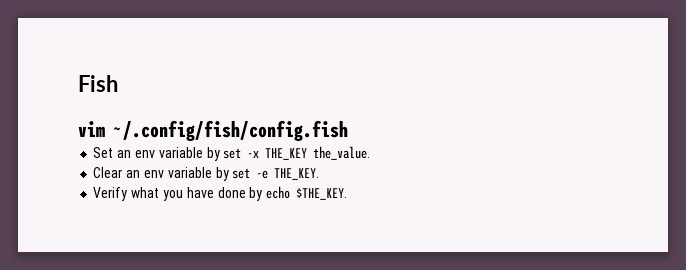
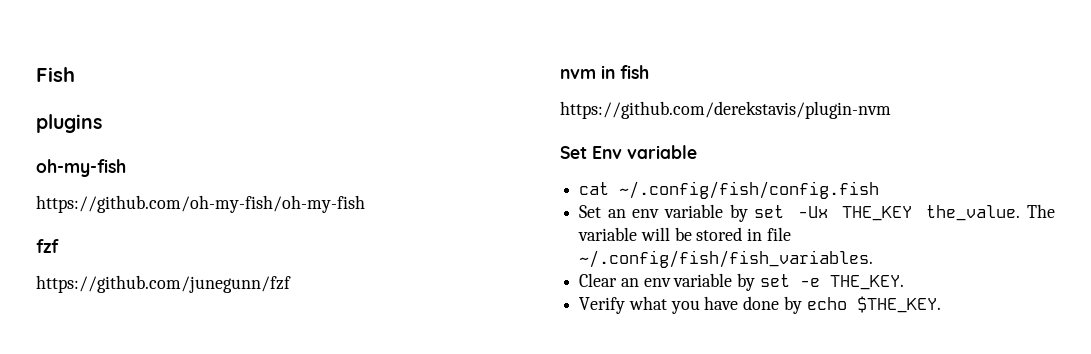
[78,121,105,137] vim -> [36,114,102,133] [36,159,126,177] [36,195,365,213] [36,239,59,253] [36,275,291,293] [560,65,649,79] [560,101,891,119] [560,145,697,159] [579,182,610,195] plugins // oh-my-fish // https://github.com/oh-my-fish/oh-my-fish // fzf // https://github.com/junegunn/fzf // nvm in fish // https://github.com/derekstavis/plugin-nvm // Set Env variable // cat
[247,151,260,158] -x -> [798,206,829,218] -Ux
(371, 153) none -> [1027,204,1055,218] [578,227,791,241] [579,250,874,268] The variable will be stored in file ~/.config/fish/fish_variables.

